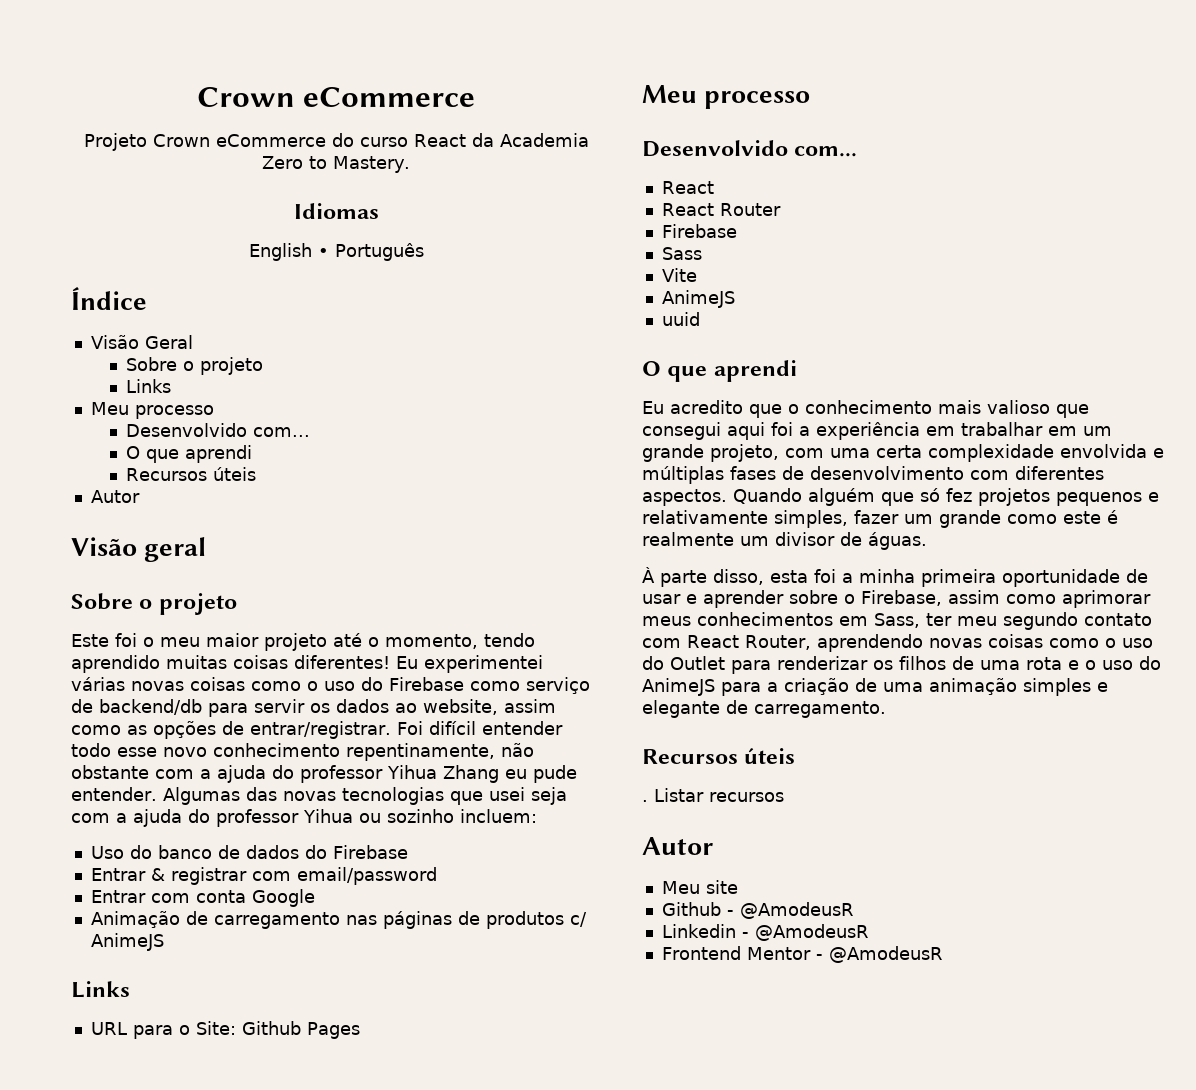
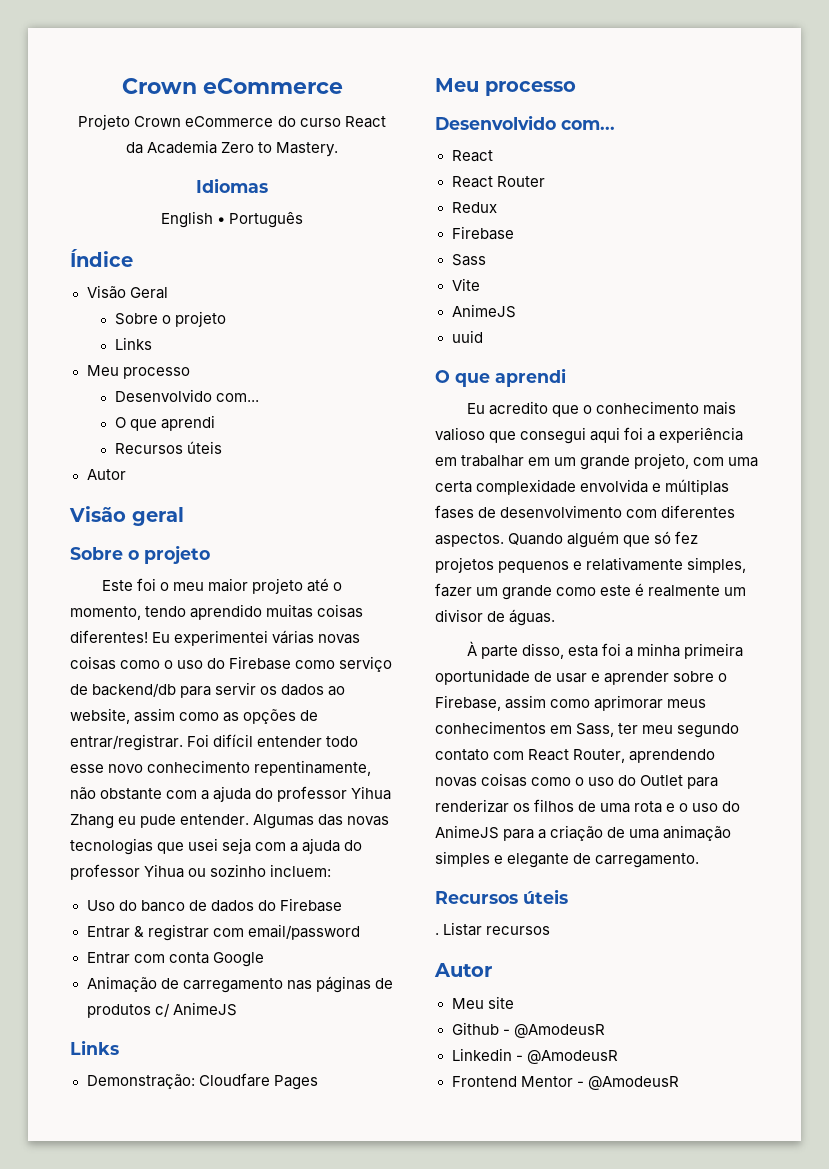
[90,1021,301,1039] URL para o Site: Github -> [86,1073,270,1089] Demonstração: Cloudfare
(781, 209) none -> [451,202,497,213] // Redux

